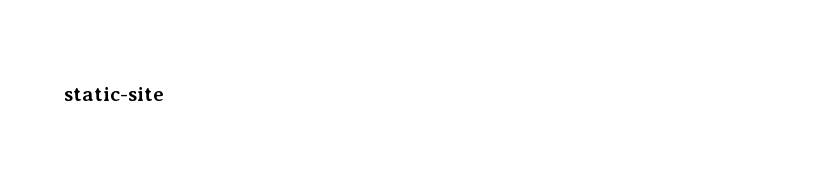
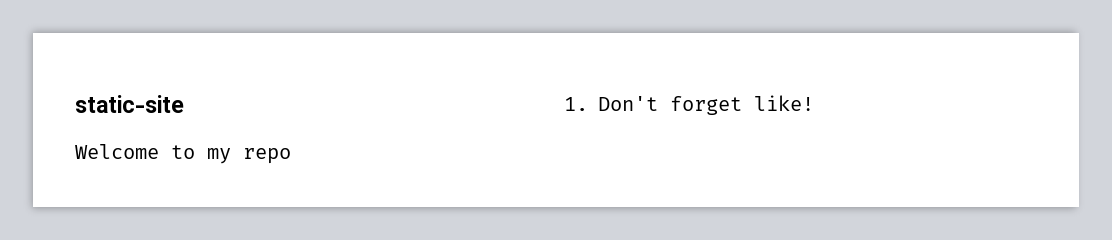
(164, 94) none -> [75,144,291,164] [564,95,814,115] // Welcome to my repo // 1. Don't forget like!

